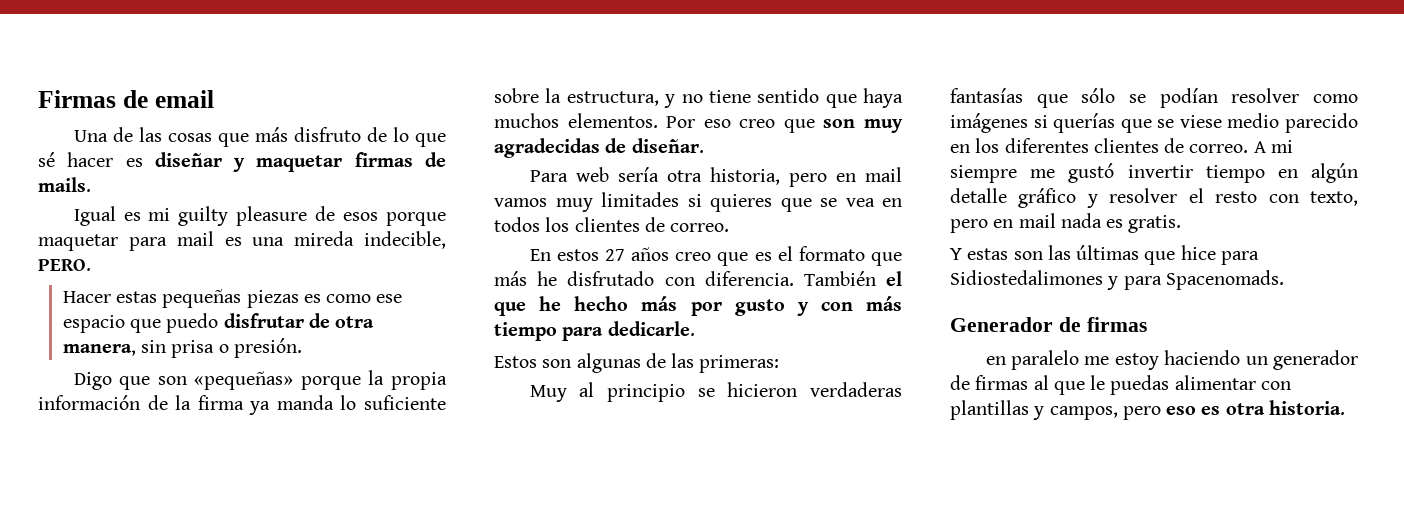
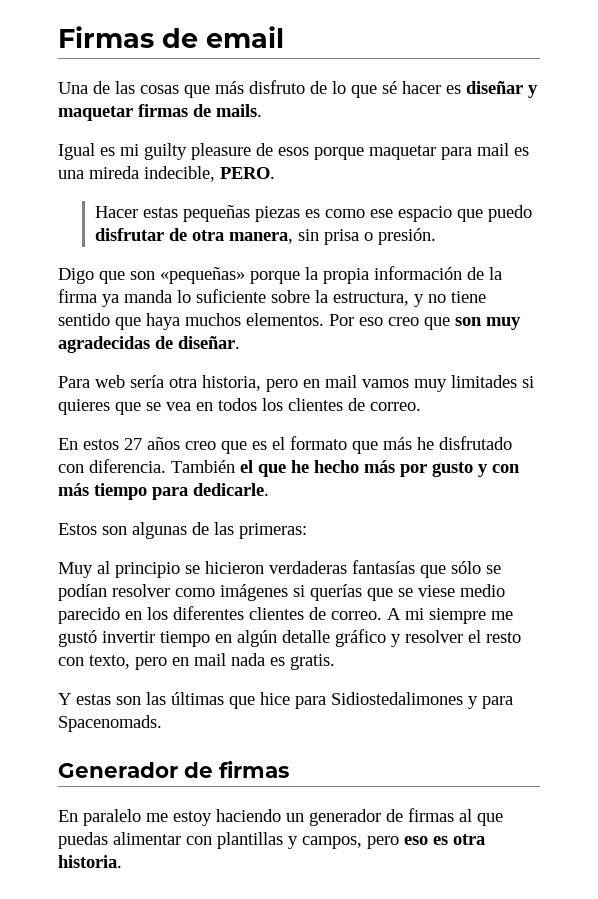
[985,356,1006,365] en -> [58,810,78,822] En
[1090,375,1106,390] le -> (503, 819) none

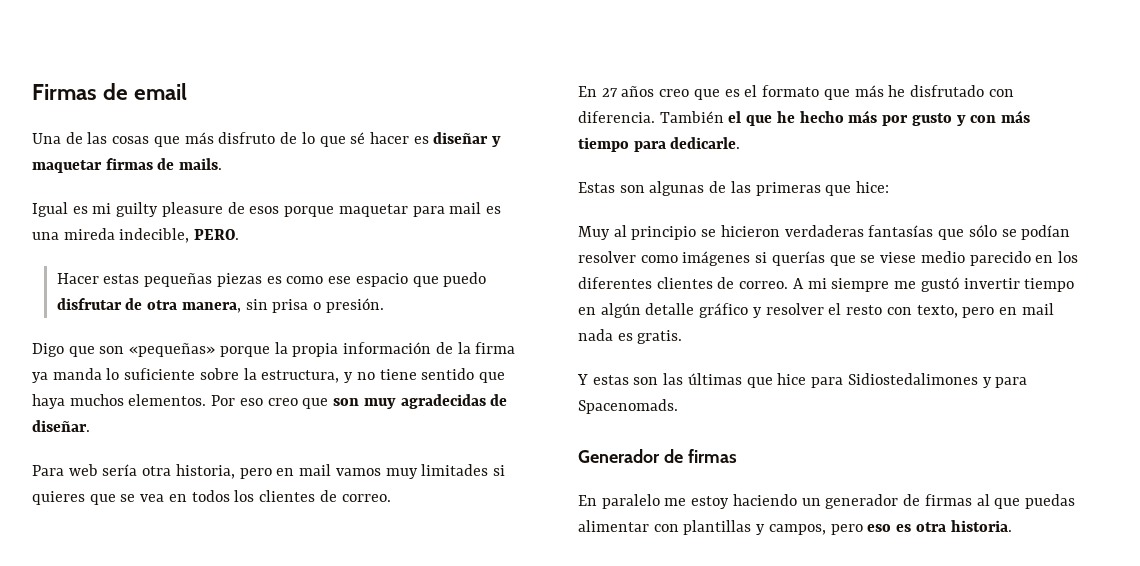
[83,439,119,450] estos -> (597, 91) none
[58,523,97,535] Estos -> [578,182,615,193] Estas
[239,523,307,539] primeras: -> [755,181,890,196] primeras que hice:

